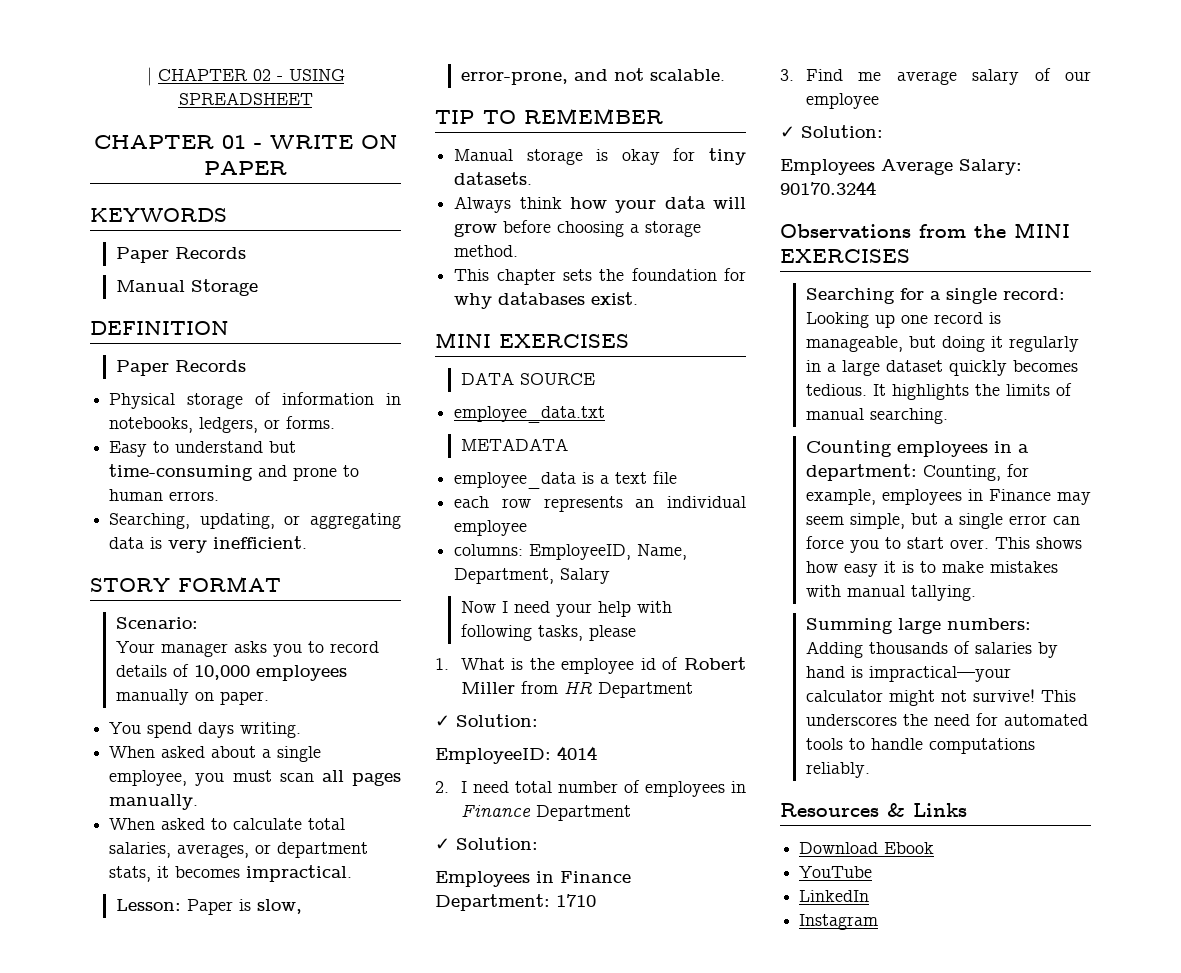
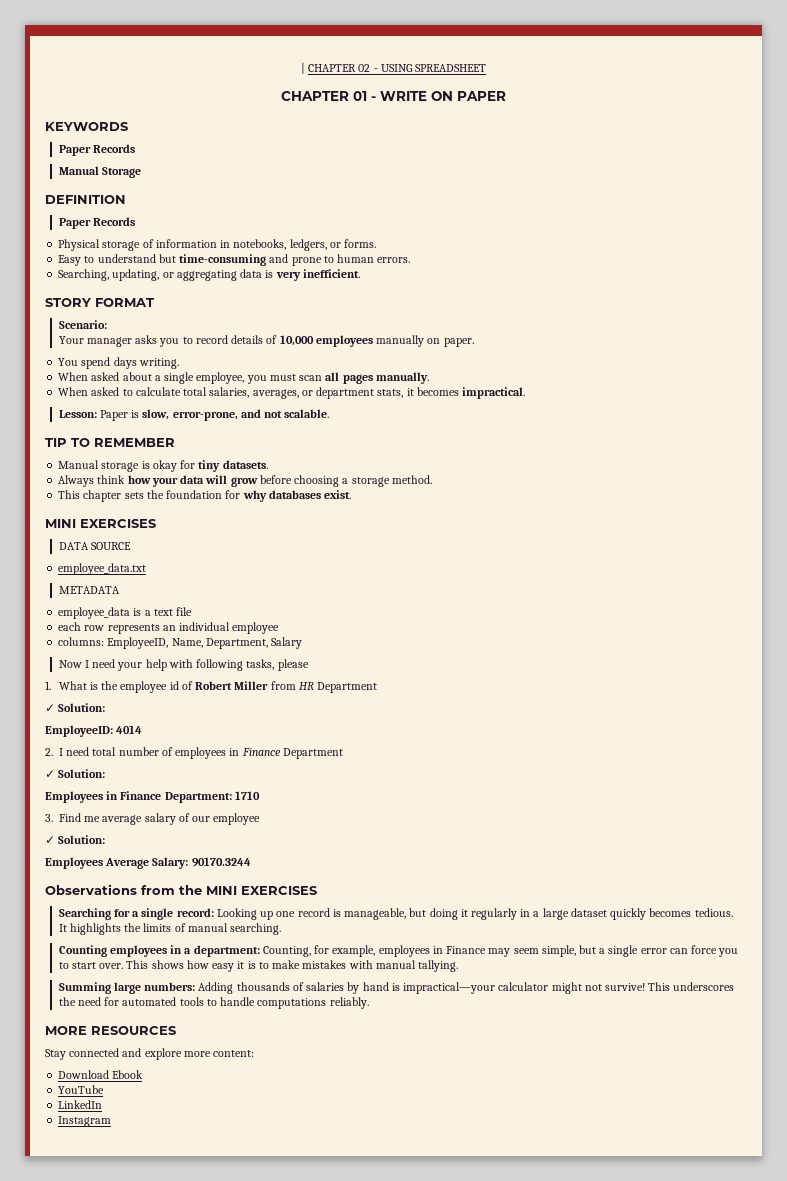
[780,803,967,817] Resources & Links -> [45,1026,176,1035] [45,1048,255,1060] MORE RESOURCES // Stay connected and explore more content:

